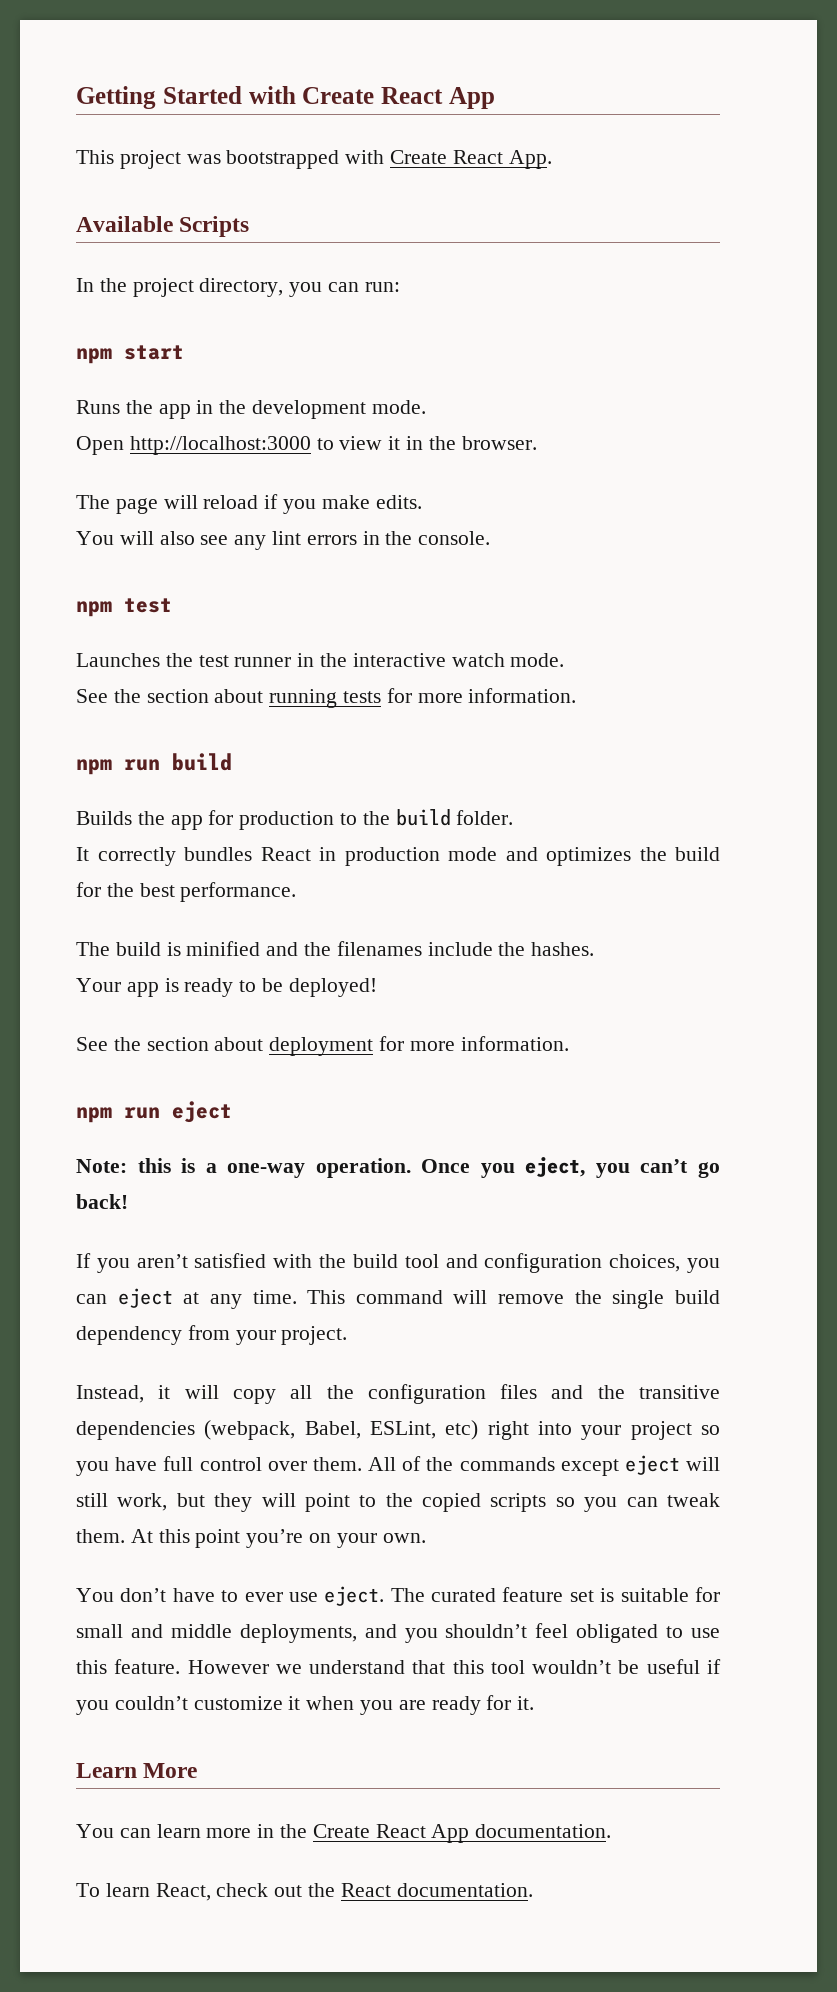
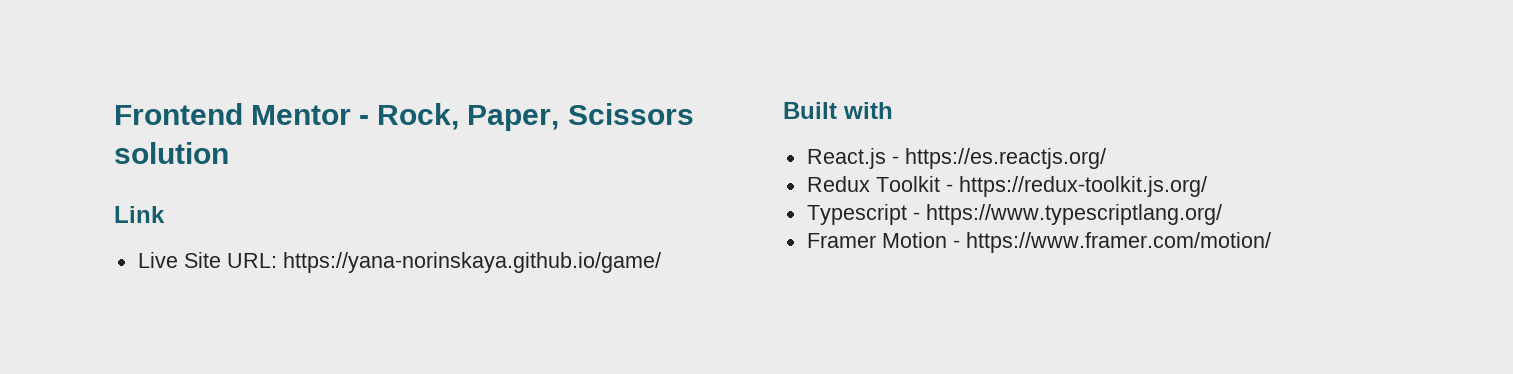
[76,86,495,109] [76,150,552,169] [76,216,250,237] [76,278,400,297] [76,345,184,364] [76,400,426,419] [76,436,537,455] [76,494,422,514] [76,531,491,550] [76,598,172,617] [76,653,565,667] [76,688,577,708] [76,753,232,775] [76,809,514,830] [76,847,720,866] [76,882,297,902] [76,941,595,956] [76,978,377,997] [76,1036,569,1056] [76,1101,232,1123] [76,1157,720,1178] [76,1194,128,1209] [76,1253,720,1273] [76,1288,720,1309] [76,1325,348,1345] [76,1384,720,1404] [76,1420,720,1440] [76,1455,720,1476] [76,1493,720,1512] [76,1529,426,1548] [76,1586,720,1606] [76,1623,720,1643] [76,1659,721,1674] [76,1695,535,1715] [76,1763,198,1778] [76,1824,612,1843] [76,1883,533,1901] Getting Started with Create React App // This project was bootstrapped with Create React App. // Available Scripts // In the project directory, you can run: // npm start // Runs the app in the development mode. // Open http://localhost:3000 to view it in the browser. // The page will reload if you make edits. // You will also see any lint errors in the console. // npm test // Launches the test runner in the interactive watch mode. // See the section about running tests for more information. // npm run build // Builds the app for production to the build folder. // It correctly bundles React in production mode and optimizes the build for the best performance. // The build is minified and the filenames include the hashes. // Your app is ready to be deployed! // See the section about deployment for more information. // npm run eject // Note: this is a one-way operation. Once you eject, you can’t go back! // If you aren’t satisfied with the build tool and configuration choices, you can eject at any time. This command will remove the single build dependency from your project. // Instead, it will copy all the configuration files and the transitive dependencies (webpack, Babel, ESLint, etc) right into your project so you have full control over them. All of the commands except eject will still work, but they will point to the copied scripts so you can tweak them. At this point you’re on your own. // You don’t have to ever use eject. The curated feature set is suitable for small and middle deployments, and you shouldn’t feel obligated to use this feature. However we understand that this tool wouldn’t be useful if you couldn’t customize it when you are ready for it. // Learn More // You can learn more in the Create React App documentation. // To learn React, check out the React documentation. -> [114,103,694,131] [114,142,229,164] [114,206,165,223] [137,252,661,273] [783,102,893,119] [806,148,1106,169] [806,176,1207,197] [806,204,1222,225] [806,232,1271,253] Frontend Mentor - Rock, Paper, Scissors solution // Link // Live Site URL: https://yana-norinskaya.github.io/game/ // Built with // React.js - https://es.reactjs.org/ // Redux Toolkit - https://redux-toolkit.js.org/ // Typescript - https://www.typescriptlang.org/ // Framer Motion - https://www.framer.com/motion/

